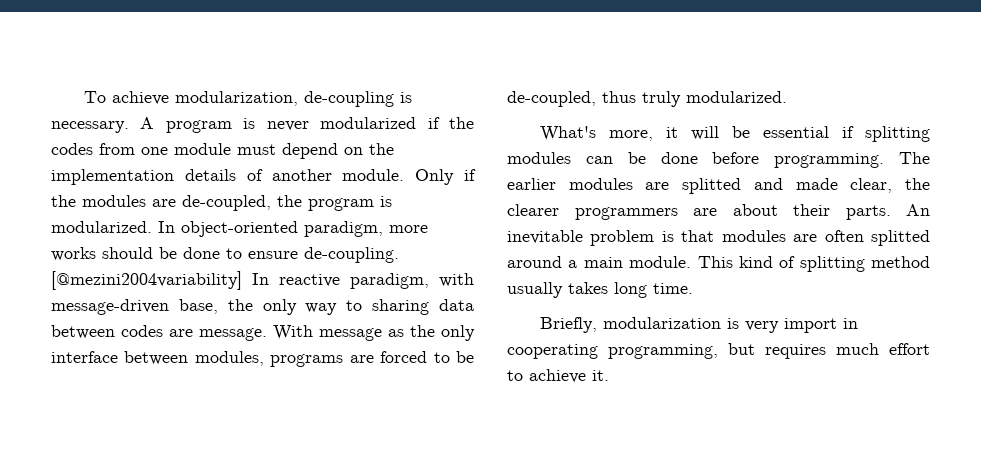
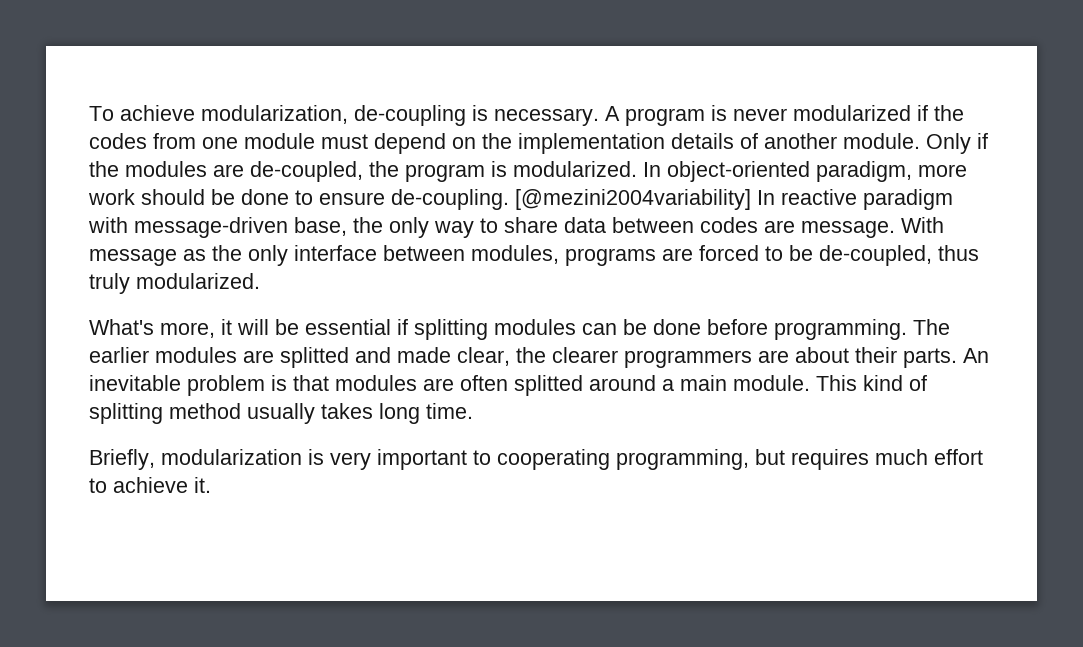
[51,247,96,261] works -> [88,189,135,205] work
[350,273,429,289] paradigm, -> [863,189,953,210] paradigm
[372,299,430,315] sharing -> [504,217,558,233] share
[783,318,858,333] import in -> [377,449,491,470] important to

